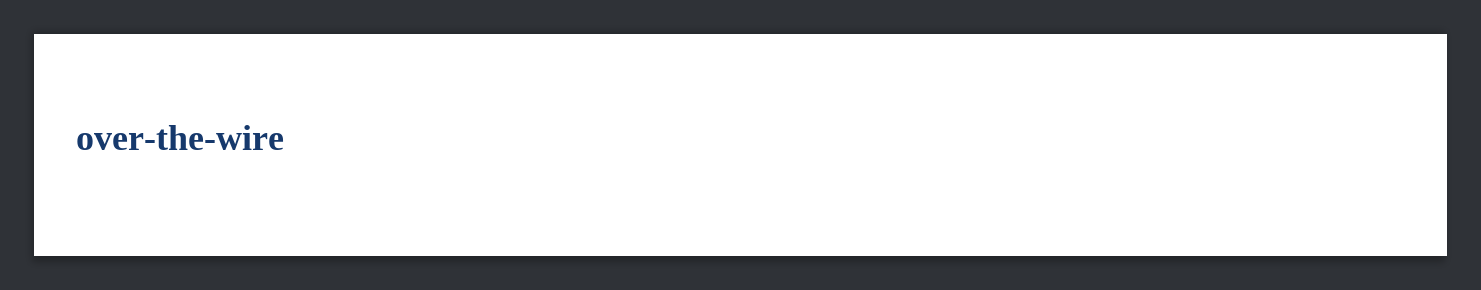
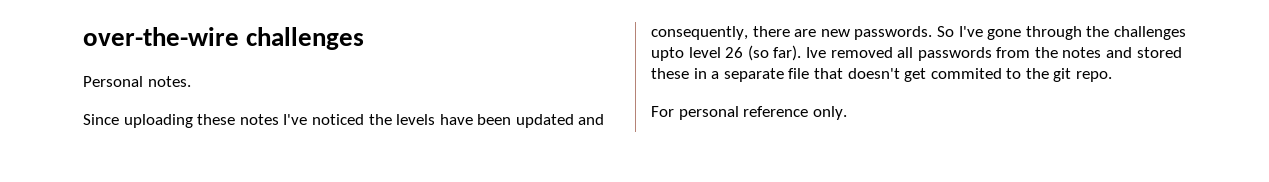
(284, 137) none -> [246,27,365,50] [83,76,191,87] [83,114,605,128] [651,26,1186,40] [651,45,1182,61] [651,68,1113,82] [651,106,847,120] challenges // Personal notes. // Since uploading these notes I've noticed the levels have been updated and consequently, there are new passwords. So I've gone through the challenges upto level 26 (so far). Ive removed all passwords from the notes and stored these in a separate file that doesn't get commited to the git repo. // For personal reference only.

